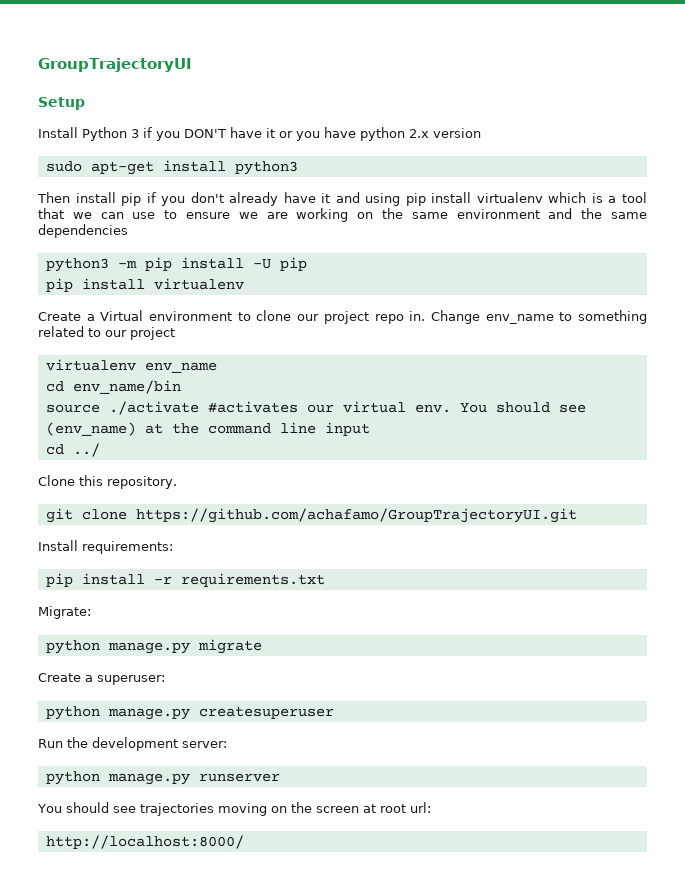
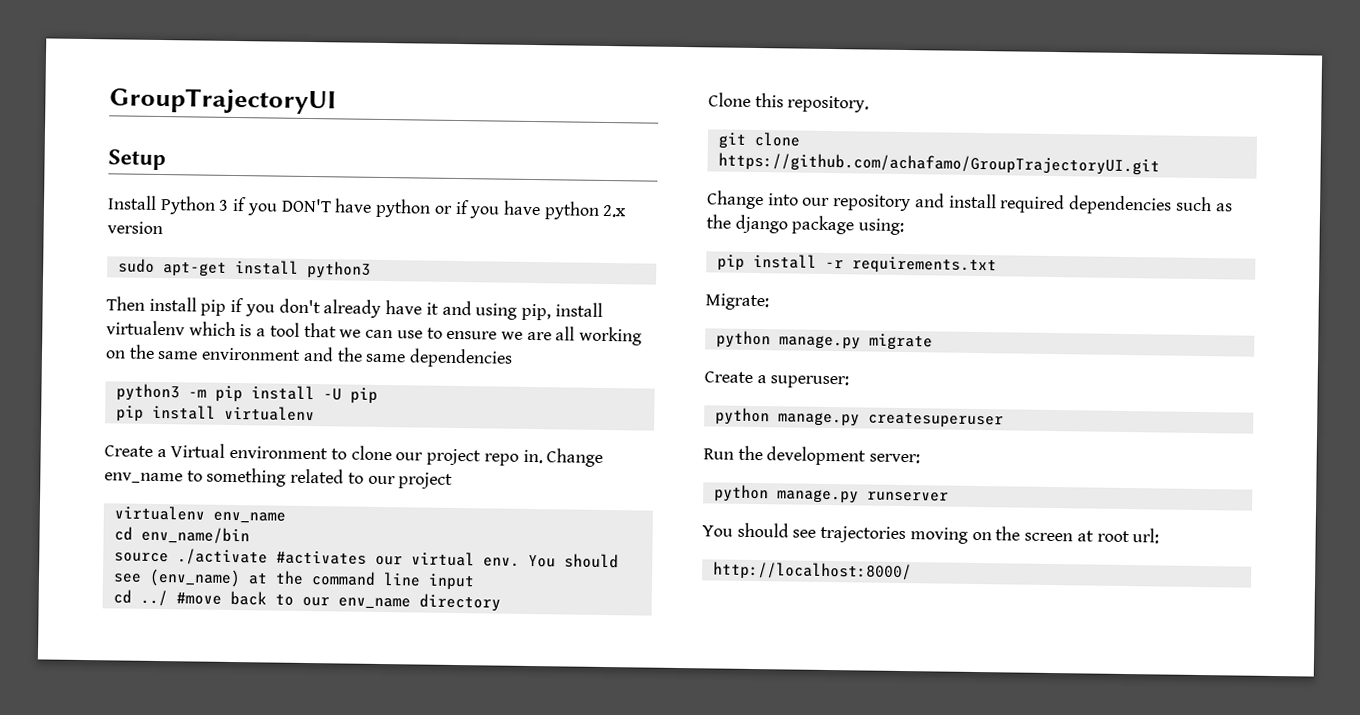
[266,128,293,138] it or -> [375,198,470,218] python or if
[405,193,426,206] pip -> [520,303,551,321] pip,
(288, 215) none -> [555,326,576,341] all
(100, 450) none -> [175,590,501,612] #move back to our env_name directory
[38,540,173,554] Install requirements: -> [707,190,1233,215] [706,214,905,236] Change into our repository and install required dependencies such as the django package using:

